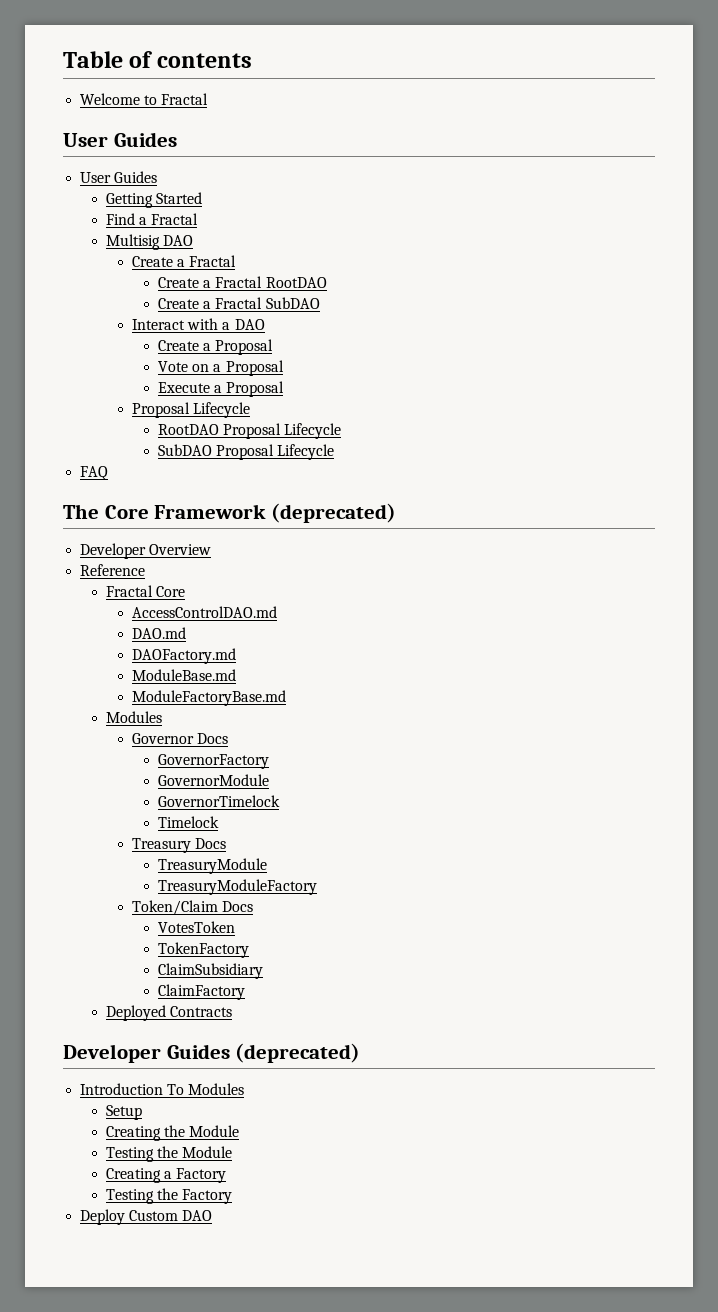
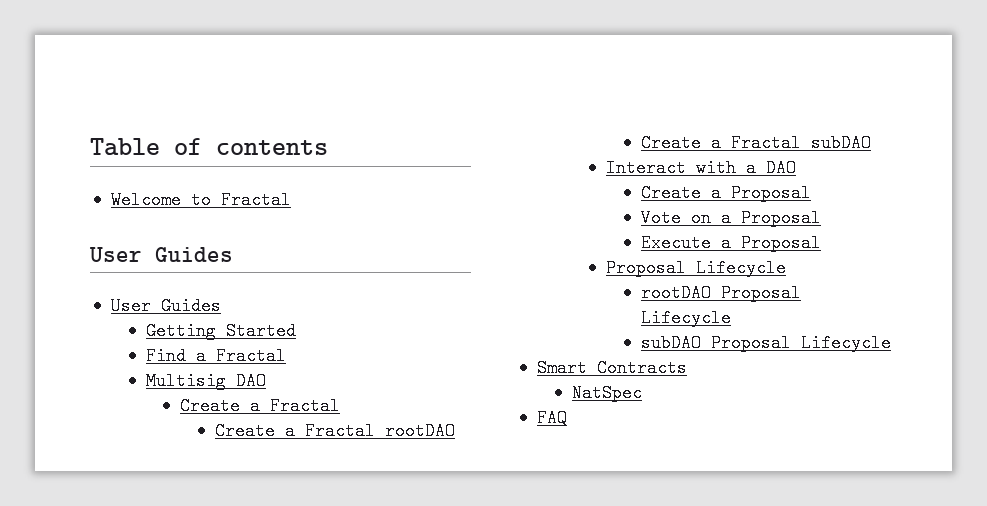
[265,277,327,288] [158,297,320,309] RootDAO // Create a Fractal SubDAO -> [385,422,456,440] [641,134,872,152] rootDAO // Create a Fractal subDAO
[158,423,342,439] [158,444,335,460] [80,466,109,480] [63,503,397,523] [80,543,212,559] [80,564,146,576] [106,585,186,597] [132,606,278,618] [132,627,187,639] [132,648,237,664] [132,669,237,681] [132,690,287,706] [106,711,163,723] [132,733,229,744] [158,754,270,769] [158,774,270,786] [158,795,281,807] [158,816,220,828] [132,838,227,853] [158,858,268,874] [158,879,318,895] [132,900,254,915] [158,921,236,933] [158,942,250,958] [158,963,264,979] [158,984,246,1000] [106,1005,233,1021] [63,1043,361,1063] [80,1083,245,1095] [106,1105,143,1120] [106,1125,240,1141] [106,1146,233,1162] [106,1168,227,1183] [106,1188,233,1204] [80,1209,213,1225] RootDAO Proposal Lifecycle // SubDAO Proposal Lifecycle // FAQ // The Core Framework (deprecated) // Developer Overview // Reference // Fractal Core // AccessControlDAO.md // DAO.md // DAOFactory.md // ModuleBase.md // ModuleFactoryBase.md // Modules // Governor Docs // GovernorFactory // GovernorModule // GovernorTimelock // Timelock // Treasury Docs // TreasuryModule // TreasuryModuleFactory // Token/Claim Docs // VotesToken // TokenFactory // ClaimSubsidiary // ClaimFactory // Deployed Contracts // Developer Guides (deprecated) // Introduction To Modules // Setup // Creating the Module // Testing the Module // Creating a Factory // Testing the Factory // Deploy Custom DAO -> [641,284,802,302] [641,309,732,327] [641,334,892,352] [536,359,687,377] [571,384,642,402] [536,409,567,427] rootDAO Proposal Lifecycle // subDAO Proposal Lifecycle // Smart Contracts // NatSpec // FAQ

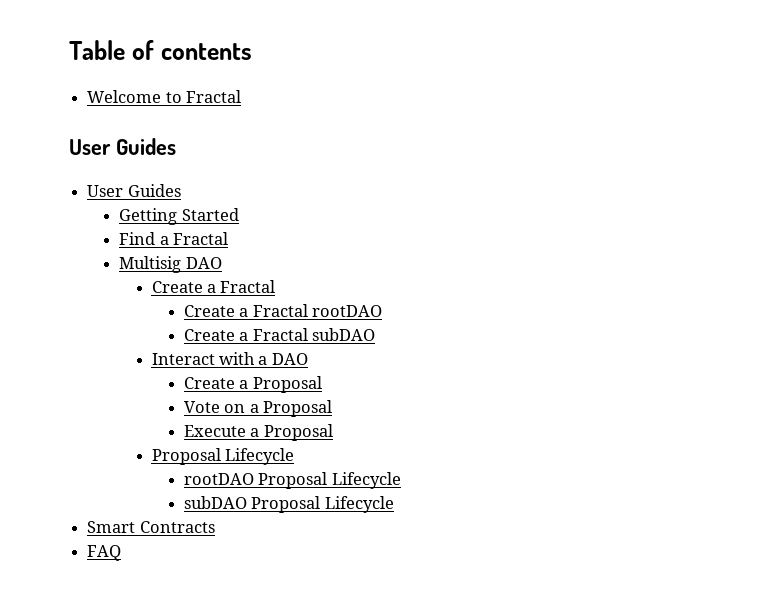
[571,384,642,402] // NatSpec -> (215, 527) none

